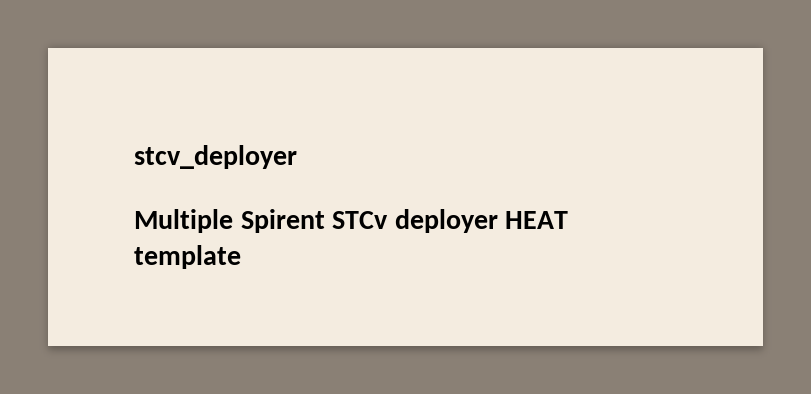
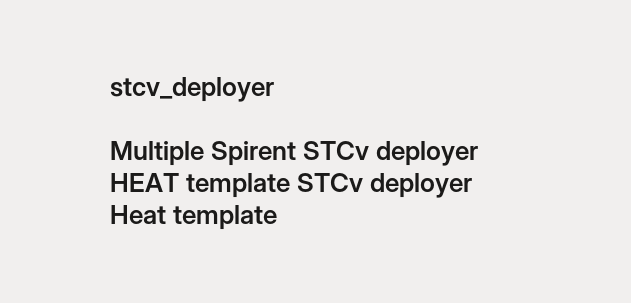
(241, 257) none -> [297,173,473,198] [110,205,278,230] STCv deployer Heat template

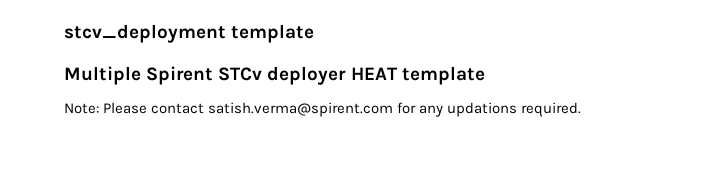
[110,77,274,102] stcv_deployer -> [64,24,315,43] stcv_deployment template
[297,173,473,198] [110,205,278,230] STCv deployer Heat template -> [64,102,582,117] // Note: Please contact satish.verma@spirent.com for any updations required.

